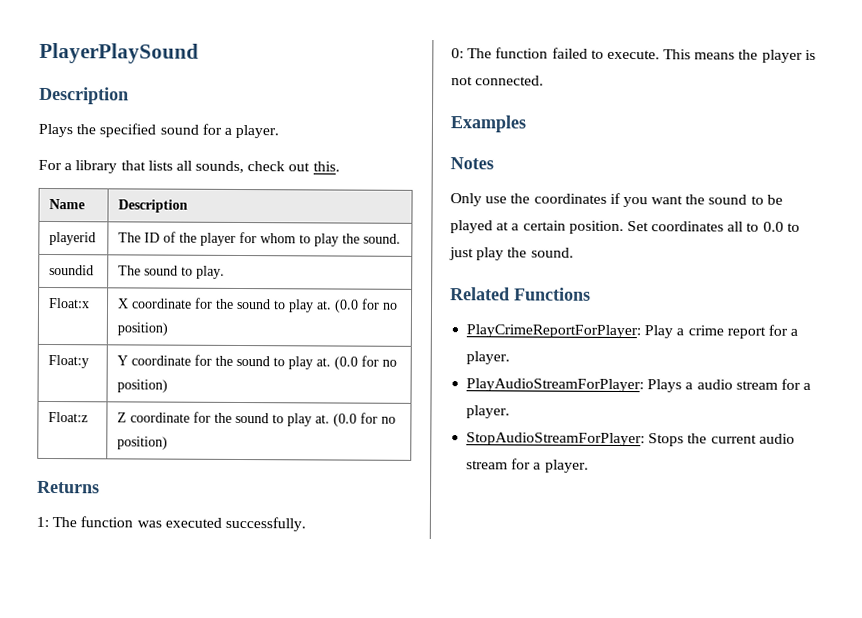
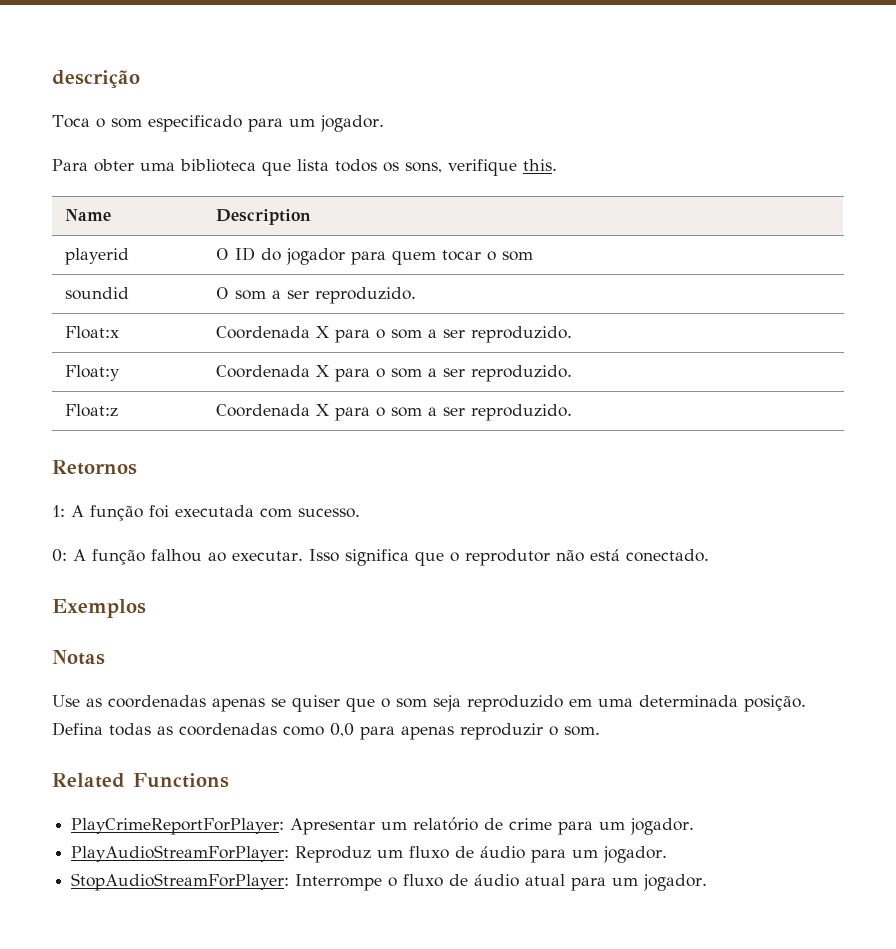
[39,42,199,64] [39,86,129,105] [38,123,280,139] [38,159,340,174] [49,199,86,210] [118,199,189,213] [49,232,97,246] [118,231,402,247] [49,265,95,276] [118,265,226,279] [49,297,91,309] [117,297,399,313] [117,322,169,336] [48,354,90,369] [117,354,398,370] [117,379,169,393] [48,411,89,423] [117,411,397,427] [117,436,169,450] [37,480,100,494] [36,516,306,532] [451,47,816,63] [451,75,545,86] [450,115,527,133] [450,157,494,170] [450,192,783,208] [450,220,800,235] [449,247,574,261] [450,287,591,301] [466,324,799,339] [466,351,511,365] [466,378,812,393] [466,405,511,419] [466,432,795,447] [466,458,589,473] PlayerPlaySound // Description // Plays the specified sound for a player. // For a library that lists all sounds, check out this. // Name | Description // playerid | The ID of the player for whom to play the sound. // soundid | The sound to play. // Float:x | X coordinate for the sound to play at. (0.0 for no position) // Float:y | Y coordinate for the sound to play at. (0.0 for no position) // Float:z | Z coordinate for the sound to play at. (0.0 for no position) // Returns // 1: The function was executed successfully. // 0: The function failed to execute. This means the player is not connected. // Examples // Notes // Only use the coordinates if you want the sound to be played at a certain position. Set coordinates all to 0.0 to just play the sound. // Related Functions // PlayCrimeReportForPlayer: Play a crime report for a player. // PlayAudioStreamForPlayer: Plays a audio stream for a player. // StopAudioStreamForPlayer: Stops the current audio stream for a player. -> [52,70,140,88] [52,115,384,132] [52,159,557,176] [64,209,111,221] [215,209,311,225] [64,248,129,265] [215,247,533,265] [64,287,129,300] [215,287,416,304] [64,326,119,339] [215,326,572,343] [64,365,120,381] [215,365,572,382] [64,404,118,417] [215,404,572,421] [52,460,137,475] [52,505,360,521] [52,549,709,566] [52,599,146,618] [52,650,105,665] [52,695,806,712] [52,722,600,740] [52,773,229,788] [71,817,695,835] [71,845,668,863] [71,873,708,891] descrição // Toca o som especificado para um jogador. // Para obter uma biblioteca que lista todos os sons, verifique this. // Name | Description // playerid | O ID do jogador para quem tocar o som // soundid | O som a ser reproduzido. // Float:x | Coordenada X para o som a ser reproduzido. // Float:y | Coordenada X para o som a ser reproduzido. // Float:z | Coordenada X para o som a ser reproduzido. // Retornos // 1: A função foi executada com sucesso. // 0: A função falhou ao executar. Isso significa que o reprodutor não está conectado. // Exemplos // Notas // Use as coordenadas apenas se quiser que o som seja reproduzido em uma determinada posição. Defina todas as coordenadas como 0,0 para apenas reproduzir o som. // Related Functions // PlayCrimeReportForPlayer: Apresentar um relatório de crime para um jogador. // PlayAudioStreamForPlayer: Reproduz um fluxo de áudio para um jogador. // StopAudioStreamForPlayer: Interrompe o fluxo de áudio atual para um jogador.

